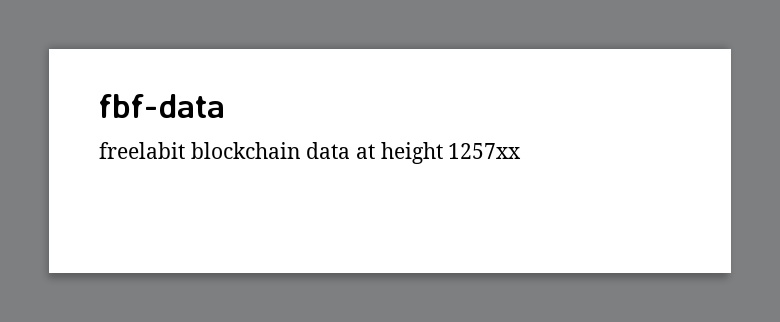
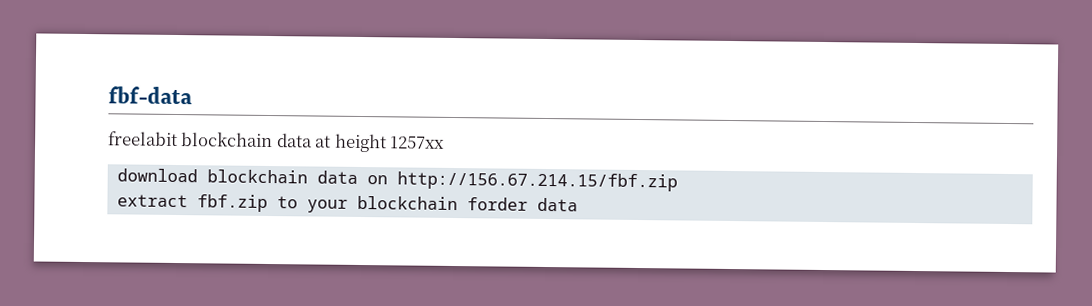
(522, 151) none -> [116,168,678,192] [116,194,578,213] // download blockchain data on http://156.67.214.15/fbf.zip // extract fbf.zip to your blockchain forder data

